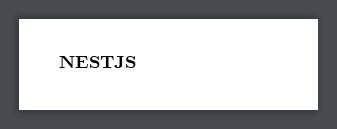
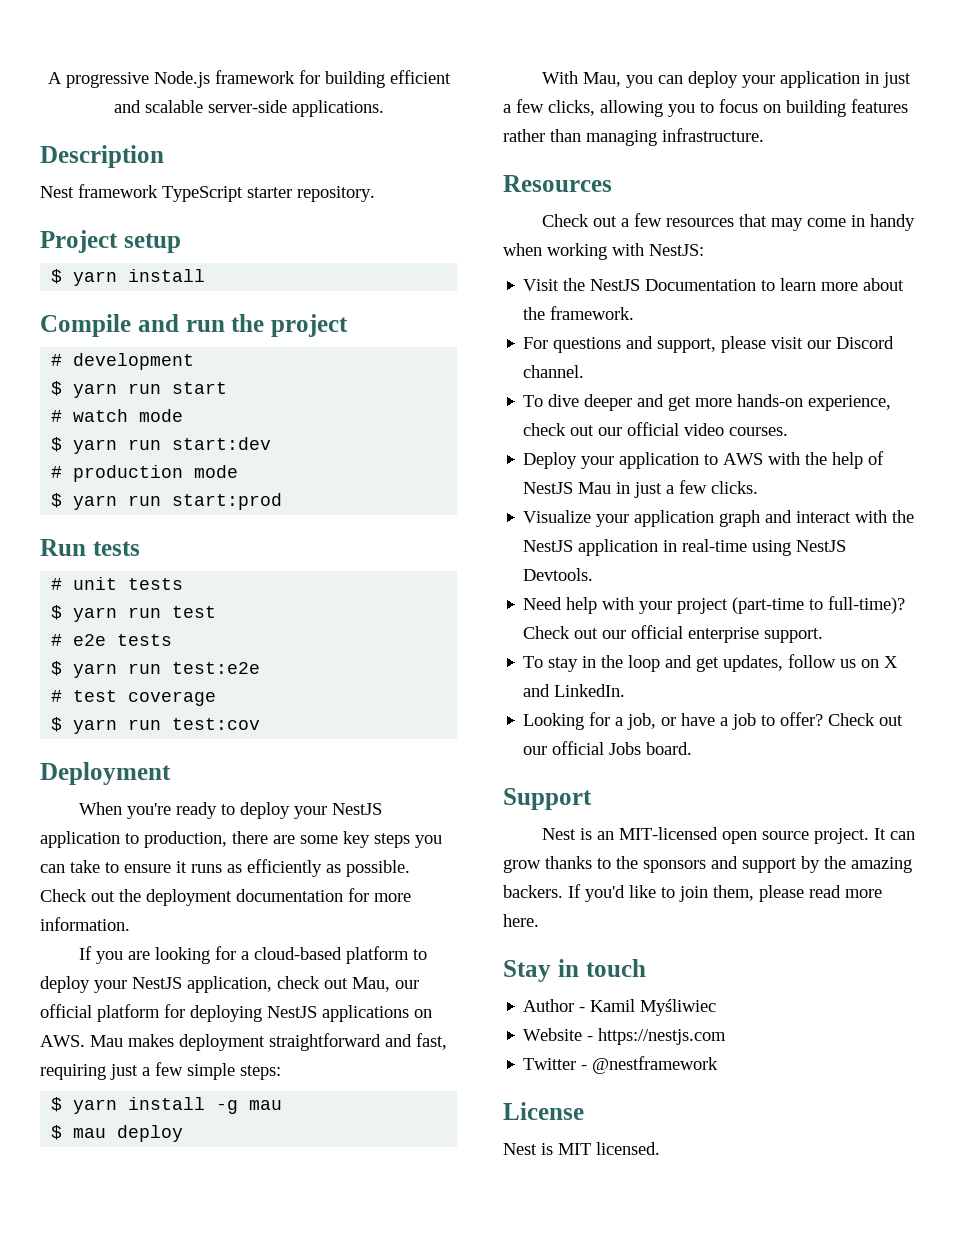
[59,55,136,68] NESTJS -> [47,70,451,88] [113,100,384,117] [40,145,164,168] [40,184,375,202] [40,230,181,253] [51,269,206,286] [40,314,348,337] [51,353,195,370] [51,381,228,398] [51,409,184,422] [51,437,272,454] [51,465,239,482] [51,493,283,510] [40,539,140,556] [51,577,184,590] [51,605,217,622] [51,634,173,646] [51,661,261,678] [51,690,217,706] [51,717,261,734] [40,762,171,785] [79,802,383,819] [40,831,442,848] [40,859,410,877] [40,888,411,906] [40,917,130,931] [79,946,428,964] [40,976,419,993] [40,1004,432,1022] [40,1033,447,1051] [40,1062,281,1080] [51,1097,283,1114] [51,1125,184,1142] [542,71,912,88] [503,99,908,117] [503,128,764,146] [503,175,612,192] [542,213,916,231] [503,243,704,260] [523,278,905,291] [523,306,635,320] [523,336,895,353] [523,365,585,378] [523,394,892,411] [523,422,789,436] [523,451,885,469] [523,480,759,498] [523,510,915,527] [523,539,847,556] [523,568,594,581] [523,596,906,614] [523,625,824,643] [523,654,899,672] [523,684,626,697] [523,712,904,730] [523,741,693,755] [503,788,592,810] [542,827,916,844] [503,856,912,873] [503,884,882,902] [503,914,539,927] [503,959,646,982] [523,999,717,1016] [523,1028,727,1045] [523,1056,719,1074] [503,1102,584,1120] [503,1142,660,1155] A progressive Node.js framework for building efficient and scalable server-side applications. // Description // Nest framework TypeScript starter repository. // Project setup // $ yarn install // Compile and run the project // # development // $ yarn run start // # watch mode // $ yarn run start:dev // # production mode // $ yarn run start:prod // Run tests // # unit tests // $ yarn run test // # e2e tests // $ yarn run test:e2e // # test coverage // $ yarn run test:cov // Deployment // When you're ready to deploy your NestJS application to production, there are some key steps you can take to ensure it runs as efficiently as possible. Check out the deployment documentation for more information. // If you are looking for a cloud-based platform to deploy your NestJS application, check out Mau, our official platform for deploying NestJS applications on AWS. Mau makes deployment straightforward and fast, requiring just a few simple steps: // $ yarn install -g mau // $ mau deploy // With Mau, you can deploy your application in just a few clicks, allowing you to focus on building features rather than managing infrastructure. // Resources // Check out a few resources that may come in handy when working with NestJS: // Visit the NestJS Documentation to learn more about the framework. // For questions and support, please visit our Discord channel. // To dive deeper and get more hands-on experience, check out our official video courses. // Deploy your application to AWS with the help of NestJS Mau in just a few clicks. // Visualize your application graph and interact with the NestJS application in real-time using NestJS Devtools. // Need help with your project (part-time to full-time)? Check out our official enterprise support. // To stay in the loop and get updates, follow us on X and LinkedIn. // Looking for a job, or have a job to offer? Check out our official Jobs board. // Support // Nest is an MIT-licensed open source project. It can grow thanks to the sponsors and support by the amazing backers. If you'd like to join them, please read more here. // Stay in touch // Author - Kamil Myśliwiec // Website - https://nestjs.com // Twitter - @nestframework // License // Nest is MIT licensed.

